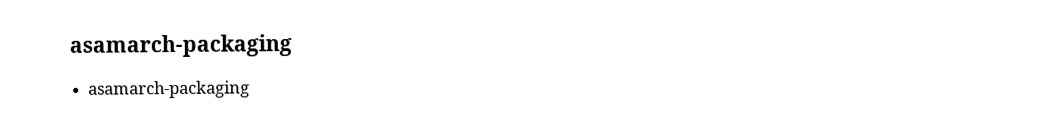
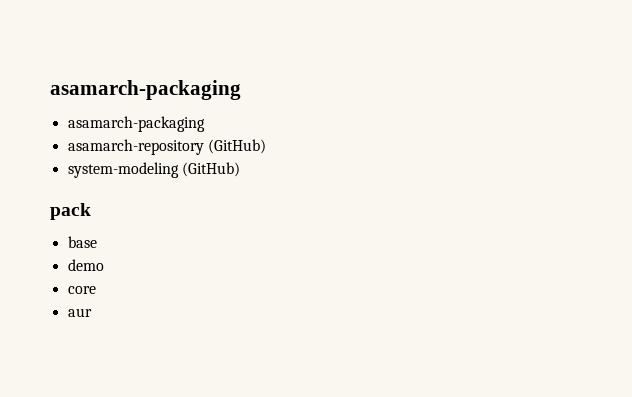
(251, 89) none -> [67,139,266,155] [67,162,240,178] [50,203,91,220] [67,236,97,248] [67,259,104,271] [67,286,96,294] [67,308,92,317] // asamarch-repository (GitHub) // system-modeling (GitHub) // pack // base // demo // core // aur

